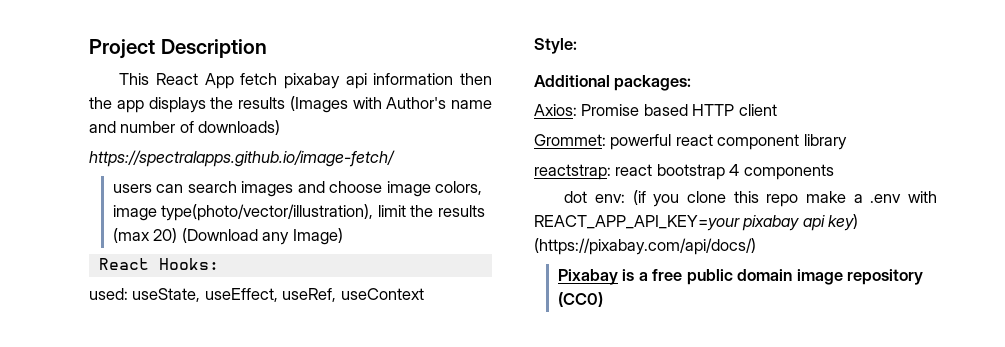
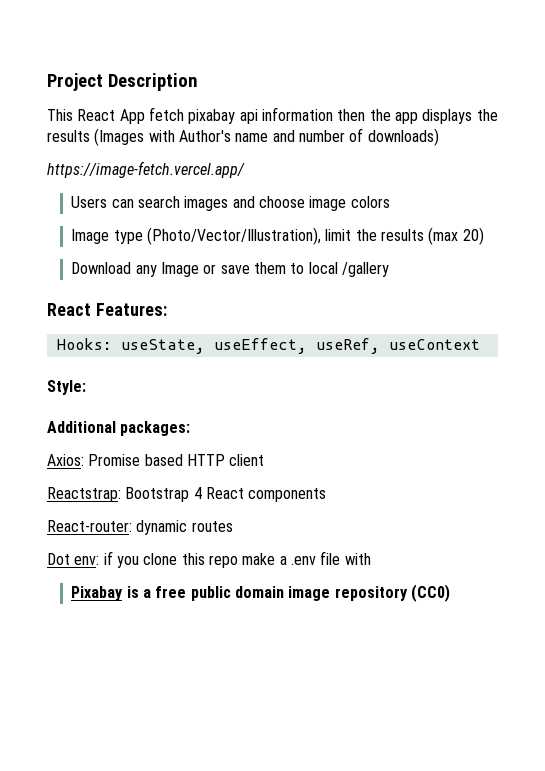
[89,150,395,167] [112,184,152,193] https://spectralapps.github.io/image-fetch/ // users -> [47,161,245,178] [71,196,108,208] https://image-fetch.vercel.app/ // Users
[434,181,482,195] [112,204,374,221] colors, image type(photo/vector/illustration), -> [350,196,390,208] [71,227,322,245] colors // Image type (Photo/Vector/Illustration),
[181,228,343,245] [98,258,149,270] (Download any Image) // React -> [71,262,390,277] [47,303,167,316] // Download any Image or save them to local /gallery // React Features: //
[89,288,128,300] // used: -> (112, 344) none
[534,134,847,150] [534,164,834,180] [564,190,646,205] Grommet: powerful react component library // reactstrap: react bootstrap 4 components // dot env: (if -> [47,487,327,502] [47,520,233,535] [47,551,113,565] Reactstrap: Bootstrap 4 React components // React-router: dynamic routes // Dot env: if
[908,191,937,203] [534,214,859,231] [534,238,756,255] with REACT_APP_API_KEY=your pixabay api key) (https://pixabay.com/api/docs/) -> [320,551,371,565] file with

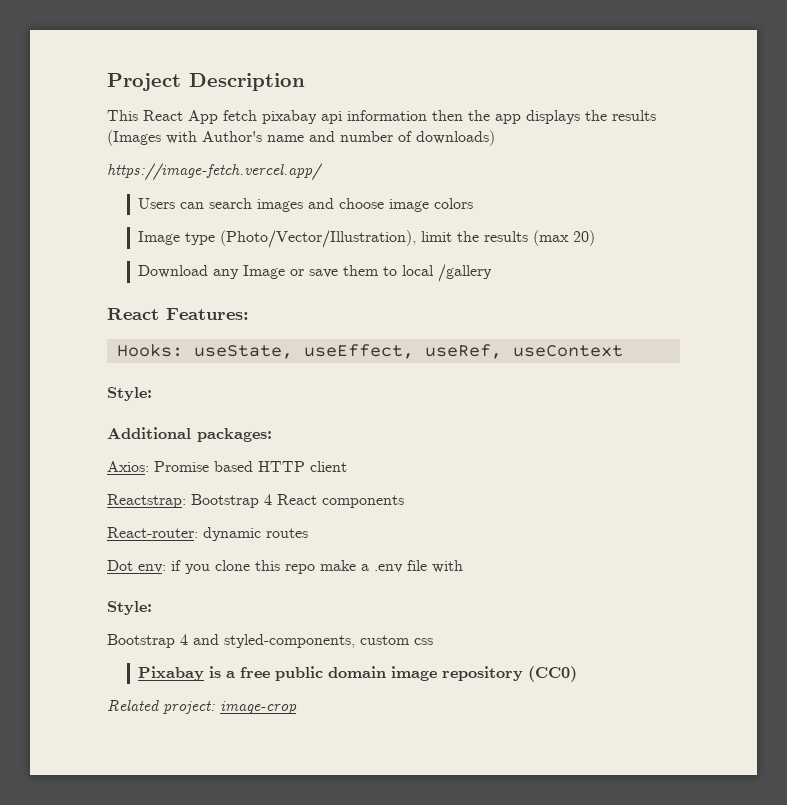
(371, 559) none -> [107,601,152,615] [107,634,433,648] // Style: // Bootstrap 4 and styled-components, custom css
(451, 593) none -> [107,700,297,714] // Related project: image-crop

